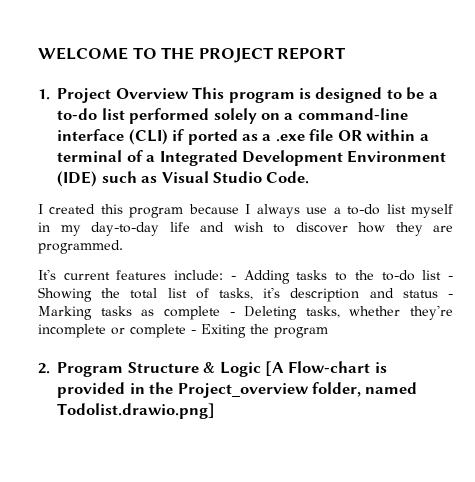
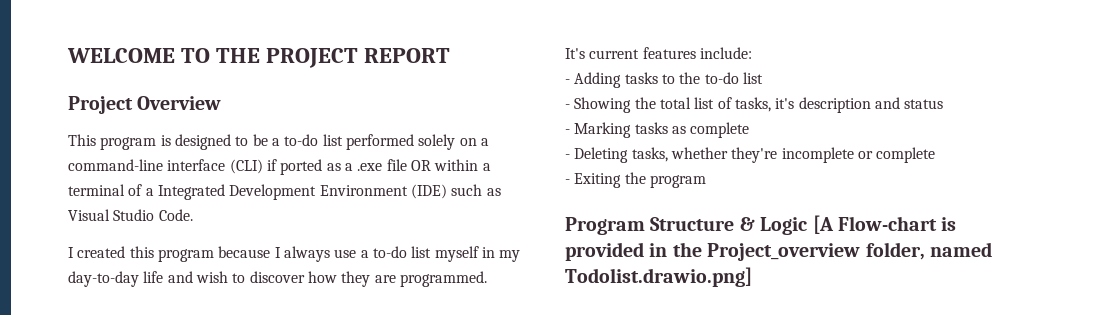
[38,89,50,100] 1. -> (451, 55) none
(189, 93) none -> (222, 103) //
(224, 275) none -> (752, 53) //
(442, 275) none -> (763, 78) //
(438, 294) none -> (944, 104) //
(220, 313) none -> (750, 130) //
(186, 331) none -> (936, 155) //
[38,363,50,374] 2. -> (706, 181) none

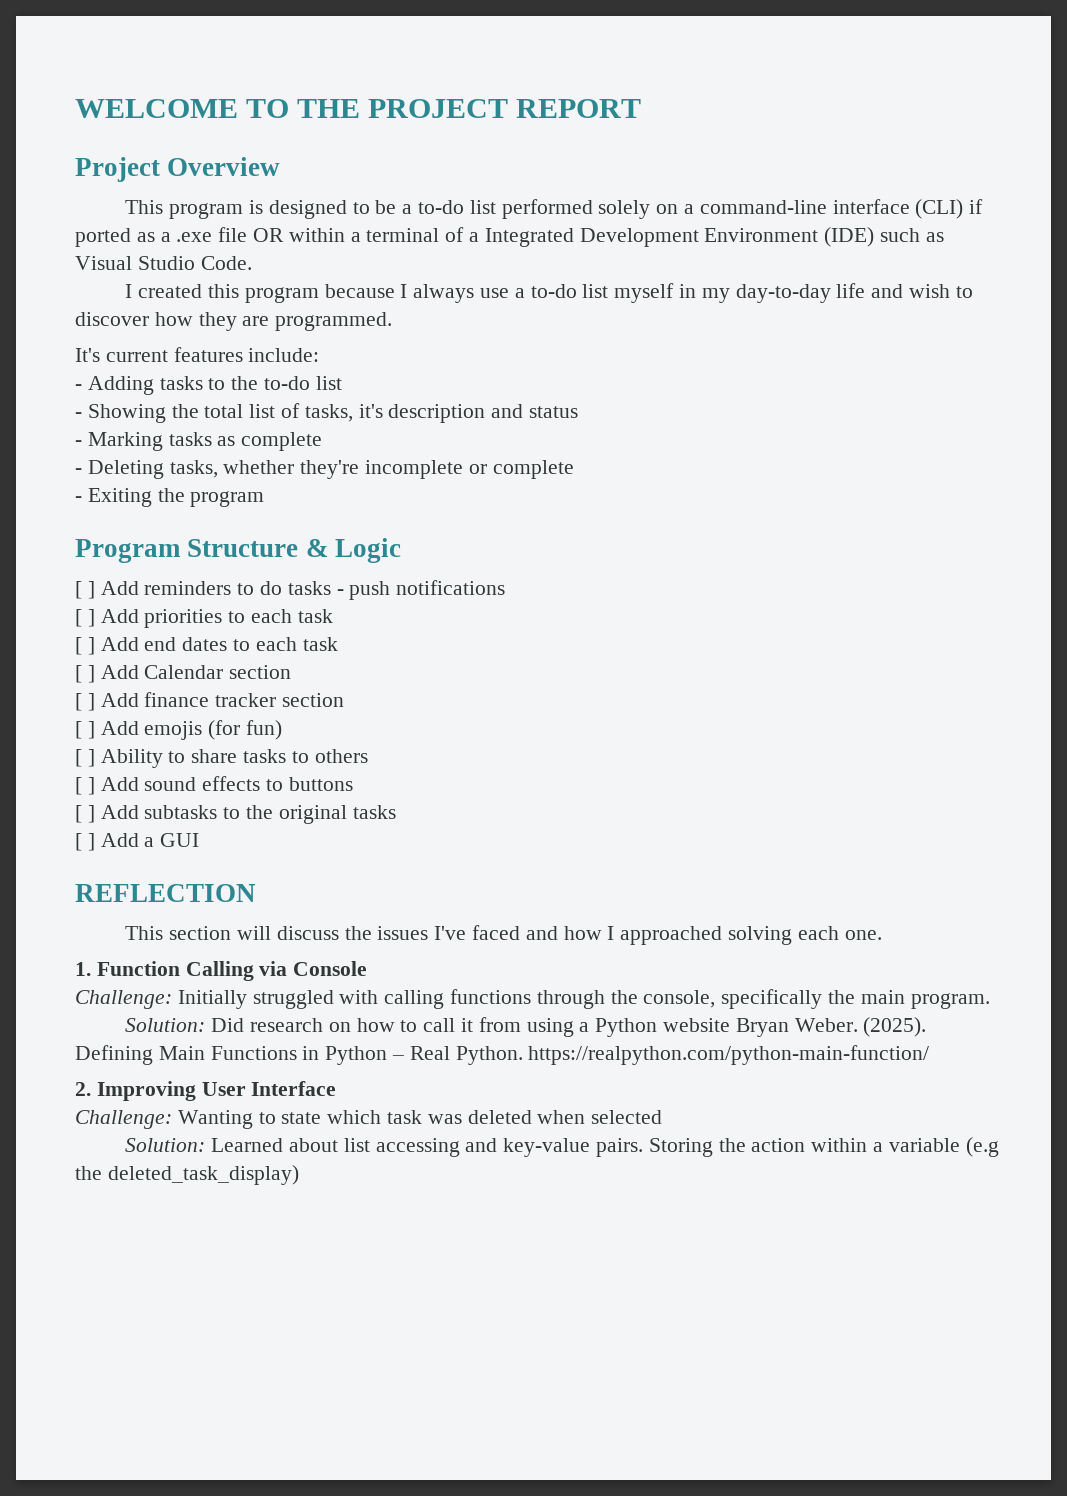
[812,215,957,234] [565,242,992,261] [565,267,752,287] [A Flow-chart is provided in the Project_overview folder, named Todolist.drawio.png] -> [75,580,506,600] [75,609,333,628] [75,637,338,655] [75,665,292,683] [75,692,345,711] [75,720,283,740] [75,749,368,768] [75,776,353,795] [75,805,396,824] [75,833,200,851] [75,884,256,902] [125,925,882,945] [75,961,368,981] [75,989,990,1009] [125,1017,927,1037] [75,1045,930,1065] [75,1081,337,1101] [75,1110,663,1129] [125,1137,999,1157] [75,1165,299,1185] // [ ] Add reminders to do tasks - push notifications // [ ] Add priorities to each task // [ ] Add end dates to each task // [ ] Add Calendar section // [ ] Add finance tracker section // [ ] Add emojis (for fun) // [ ] Ability to share tasks to others // [ ] Add sound effects to buttons // [ ] Add subtasks to the original tasks // [ ] Add a GUI // REFLECTION // This section will discuss the issues I've faced and how I approached solving each one. // 1. Function Calling via Console // Challenge: Initially struggled with calling functions through the console, specifically the main program. // Solution: Did research on how to call it from using a Python website Bryan Weber. (2025). Defining Main Functions in Python – Real Python. https://realpython.com/python-main-function/ // 2. Improving User Interface // Challenge: Wanting to state which task was deleted when selected // Solution: Learned about list accessing and key-value pairs. Storing the action within a variable (e.g the deleted_task_display)

